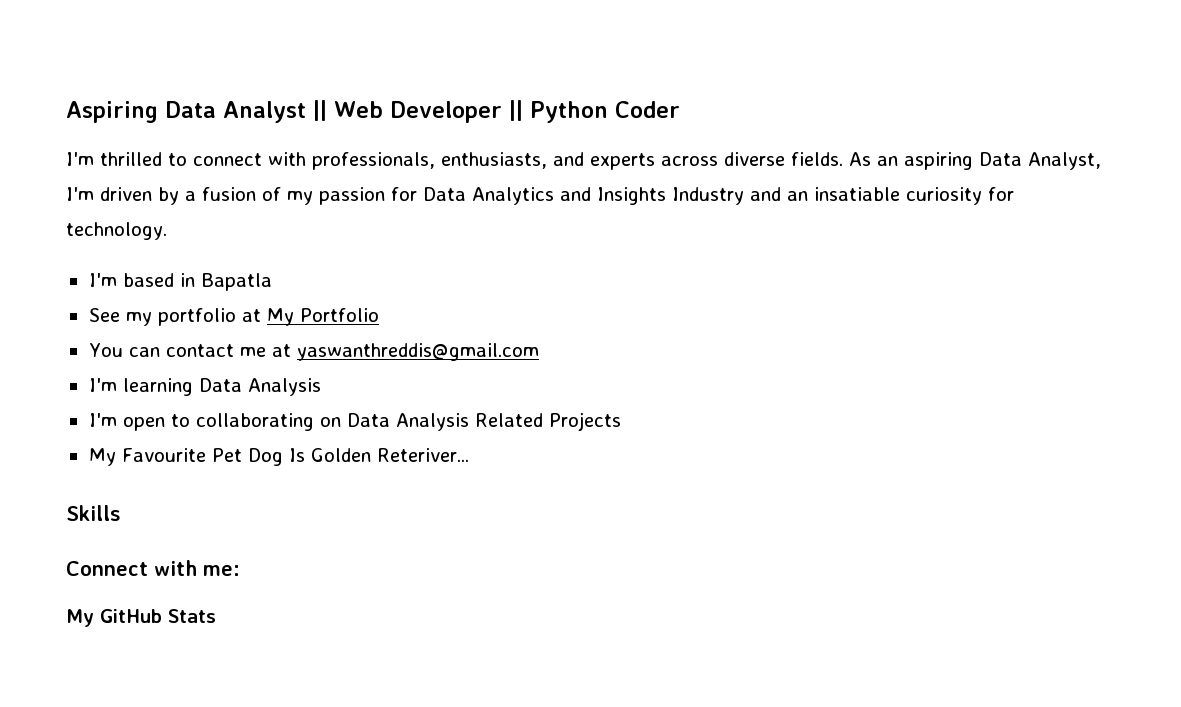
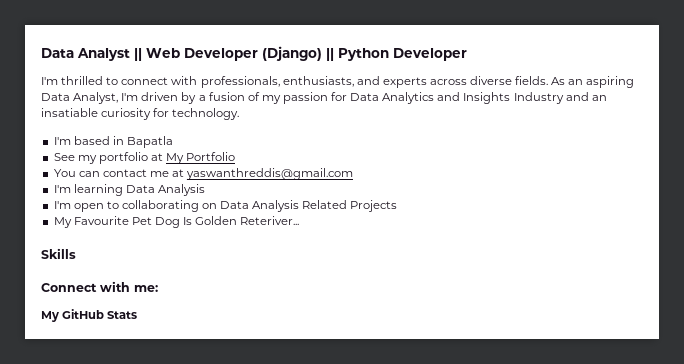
[66,101,158,123] Aspiring -> (41, 53) none
(502, 112) none -> [262,46,322,61] (Django)
[614,101,680,118] Coder -> [393,48,467,61] Developer

